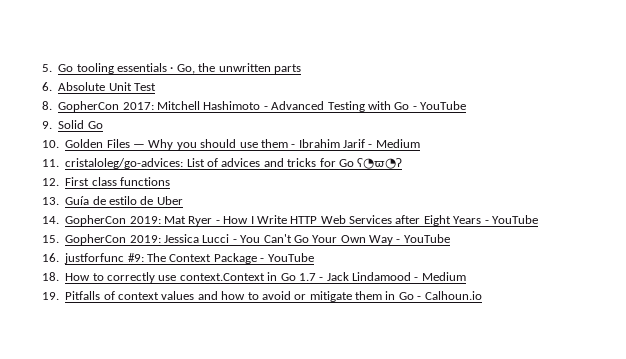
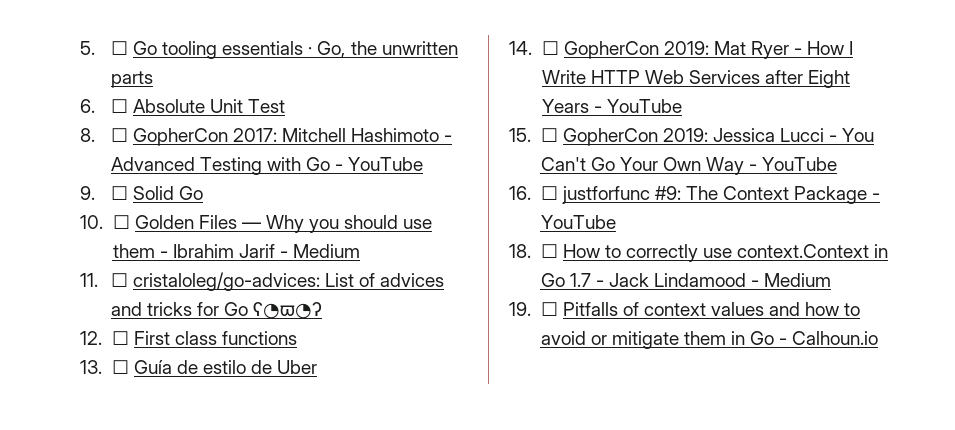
(52, 68) none -> [110,41,128,55] ☐
(52, 86) none -> [110,99,128,113] ☐
(52, 105) none -> [110,128,128,142] ☐
(52, 125) none -> [110,186,128,200] ☐
(59, 144) none -> [112,215,130,229] ☐
(59, 163) none -> [110,273,128,287] ☐
(59, 182) none -> [111,331,129,345] ☐
(59, 201) none -> [111,360,129,374] ☐
(59, 220) none -> [541,41,559,55] ☐
(59, 239) none -> [540,128,558,142] ☐
(59, 257) none -> [540,186,558,200] ☐
(59, 276) none -> [540,244,558,258] ☐
(59, 296) none -> [540,302,558,316] ☐

